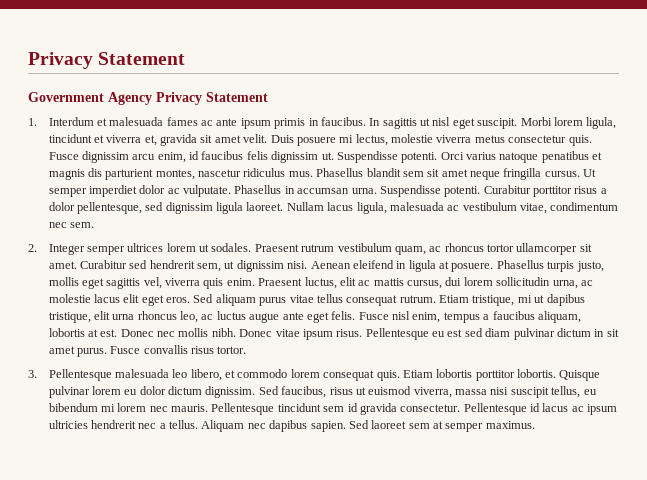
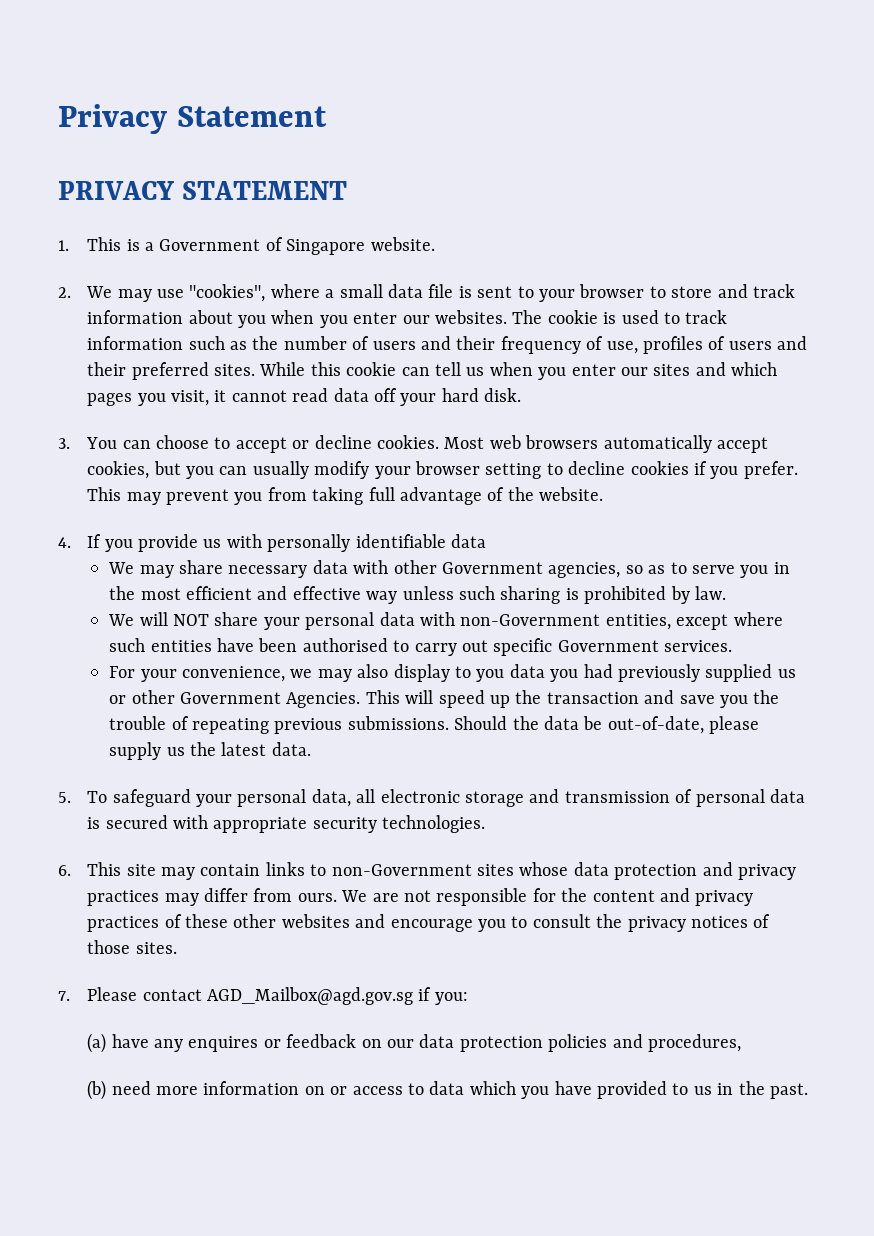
[28,52,186,69] [28,92,268,105] [28,117,617,129] [48,134,592,146] [48,151,603,163] [48,168,597,180] [48,185,607,197] [48,202,619,214] [48,222,94,228] [28,243,592,255] [48,260,604,272] [48,277,593,289] [48,294,585,306] [48,311,581,323] [48,328,619,340] [48,345,247,357] [28,369,601,381] [48,386,597,398] [48,403,618,415] [48,420,535,432] Privacy Statement // Government Agency Privacy Statement // 1. Interdum et malesuada fames ac ante ipsum primis in faucibus. In sagittis ut nisl eget suscipit. Morbi lorem ligula, tincidunt et viverra et, gravida sit amet velit. Duis posuere mi lectus, molestie viverra metus consectetur quis. Fusce dignissim arcu enim, id faucibus felis dignissim ut. Suspendisse potenti. Orci varius natoque penatibus et magnis dis parturient montes, nascetur ridiculus mus. Phasellus blandit sem sit amet neque fringilla cursus. Ut semper imperdiet dolor ac vulputate. Phasellus in accumsan urna. Suspendisse potenti. Curabitur porttitor risus a dolor pellentesque, sed dignissim ligula laoreet. Nullam lacus ligula, malesuada ac vestibulum vitae, condimentum nec sem. // 2. Integer semper ultrices lorem ut sodales. Praesent rutrum vestibulum quam, ac rhoncus tortor ullamcorper sit amet. Curabitur sed hendrerit sem, ut dignissim nisi. Aenean eleifend in ligula at posuere. Phasellus turpis justo, mollis eget sagittis vel, viverra quis enim. Praesent luctus, elit ac mattis cursus, dui lorem sollicitudin urna, ac molestie lacus elit eget eros. Sed aliquam purus vitae tellus consequat rutrum. Etiam tristique, mi ut dapibus tristique, elit urna rhoncus leo, ac luctus augue ante eget felis. Fusce nisl enim, tempus a faucibus aliquam, lobortis at est. Donec nec mollis nibh. Donec vitae ipsum risus. Pellentesque eu est sed diam pulvinar dictum in sit amet purus. Fusce convallis risus tortor. // 3. Pellentesque malesuada leo libero, et commodo lorem consequat quis. Etiam lobortis porttitor lobortis. Quisque pulvinar lorem eu dolor dictum dignissim. Sed faucibus, risus ut euismod viverra, massa nisi suscipit tellus, eu bibendum mi lorem nec mauris. Pellentesque tincidunt sem id gravida consectetur. Pellentesque id lacus ac ipsum ultricies hendrerit nec a tellus. Aliquam nec dapibus sapien. Sed laoreet sem at semper maximus. -> [58,104,327,134] [58,181,348,200] [58,237,435,255] [58,284,796,302] [87,310,728,328] [87,336,808,354] [87,362,778,380] [87,388,522,406] [58,435,769,453] [87,461,798,479] [87,487,604,505] [58,534,487,552] [108,560,790,578] [109,586,727,604] [108,612,783,630] [109,638,733,656] [109,664,796,682] [109,690,780,708] [109,716,760,734] [109,742,311,760] [58,789,806,807] [87,815,486,833] [58,862,797,880] [87,888,754,906] [87,914,771,932] [87,940,177,954] [58,987,468,1005] [87,1033,742,1053] [87,1080,809,1100] Privacy Statement // PRIVACY STATEMENT // 1. This is a Government of Singapore website. // 2. We may use "cookies", where a small data file is sent to your browser to store and track information about you when you enter our websites. The cookie is used to track information such as the number of users and their frequency of use, profiles of users and their preferred sites. While this cookie can tell us when you enter our sites and which pages you visit, it cannot read data off your hard disk. // 3. You can choose to accept or decline cookies. Most web browsers automatically accept cookies, but you can usually modify your browser setting to decline cookies if you prefer. This may prevent you from taking full advantage of the website. // 4. If you provide us with personally identifiable data // We may share necessary data with other Government agencies, so as to serve you in the most efficient and effective way unless such sharing is prohibited by law. // We will NOT share your personal data with non-Government entities, except where such entities have been authorised to carry out specific Government services. // For your convenience, we may also display to you data you had previously supplied us or other Government Agencies. This will speed up the transaction and save you the trouble of repeating previous submissions. Should the data be out-of-date, please supply us the latest data. // 5. To safeguard your personal data, all electronic storage and transmission of personal data is secured with appropriate security technologies. // 6. This site may contain links to non-Government sites whose data protection and privacy practices may differ from ours. We are not responsible for the content and privacy practices of these other websites and encourage you to consult the privacy notices of those sites. // 7. Please contact AGD_Mailbox@agd.gov.sg if you: // (a) have any enquires or feedback on our data protection policies and procedures, // (b) need more information on or access to data which you have provided to us in the past.

